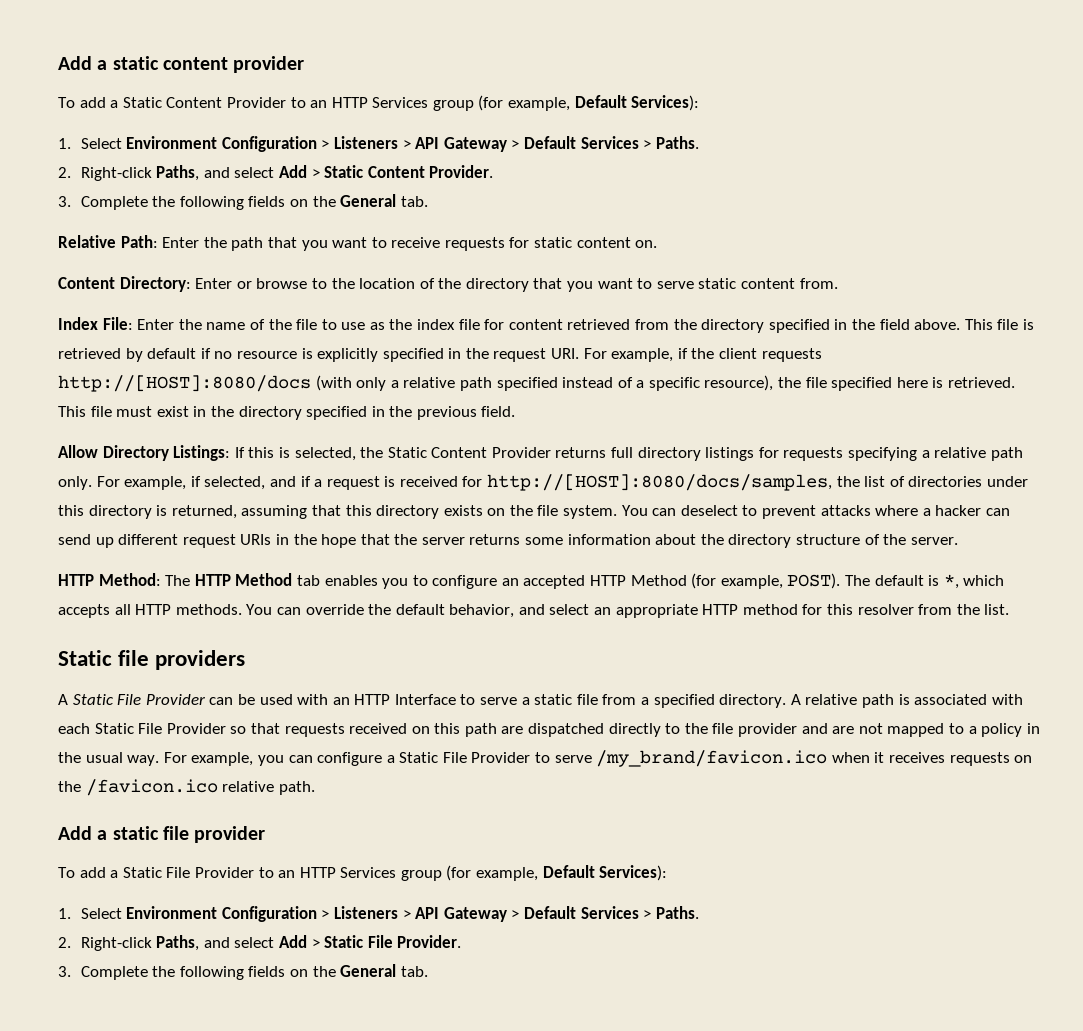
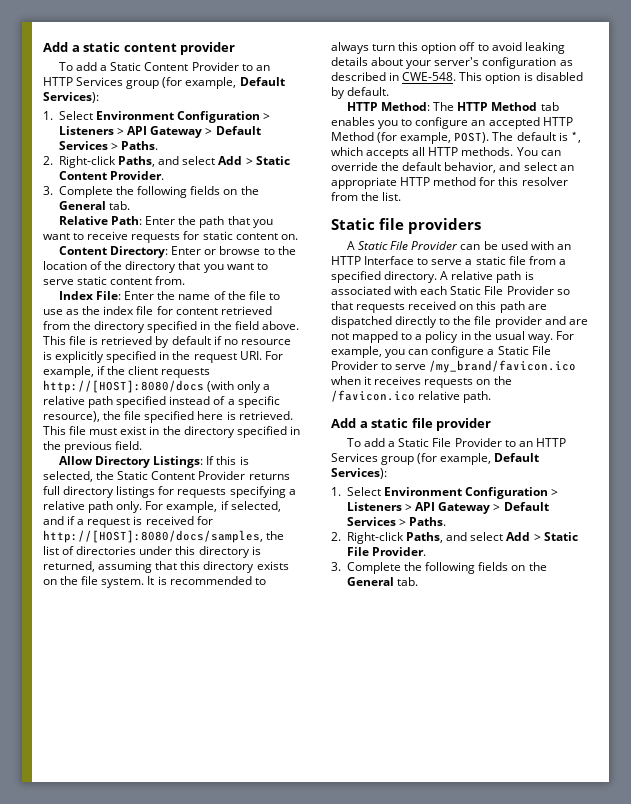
[621,505,1010,519] [58,534,958,548] You can deselect to prevent attacks where a hacker can send up different request URIs in the hope that the server returns some information about the directory structure of the server. -> [147,576,266,585] [331,42,565,54] [331,57,573,69] [331,72,583,84] [331,87,390,99] It is recommended to always turn this option off to avoid leaking details about your server's configuration as described in CWE-548. This option is disabled by default.

